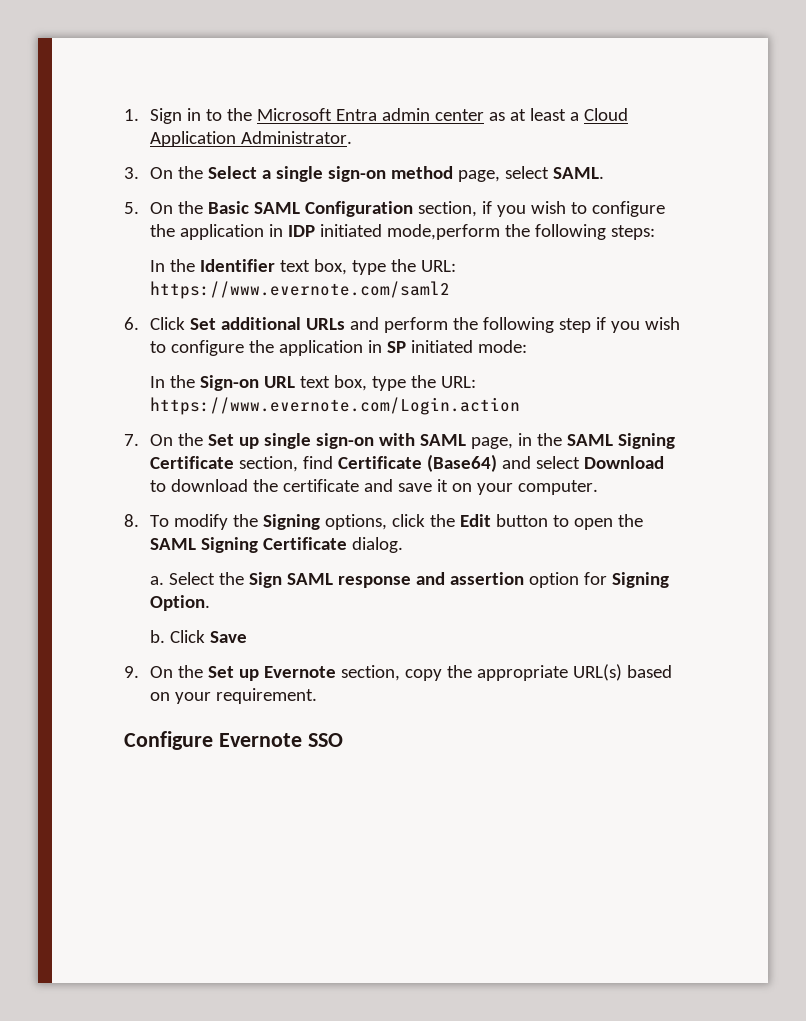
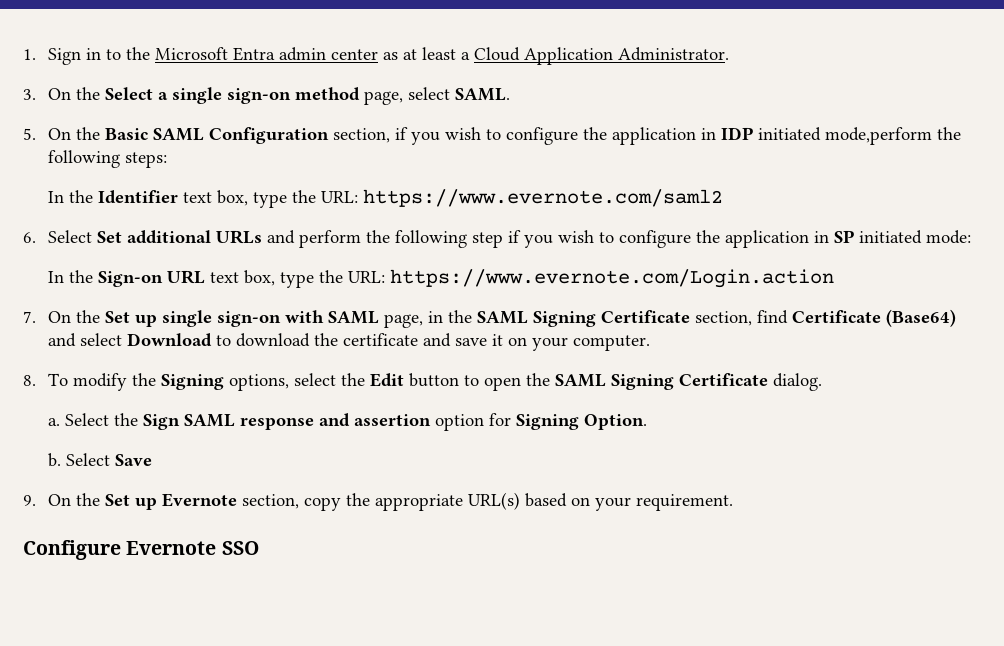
[150,317,186,330] Click -> [48,230,93,243] Select
[392,514,426,527] click -> [294,373,337,386] select
[170,630,206,643] Click -> [66,453,111,466] Select

